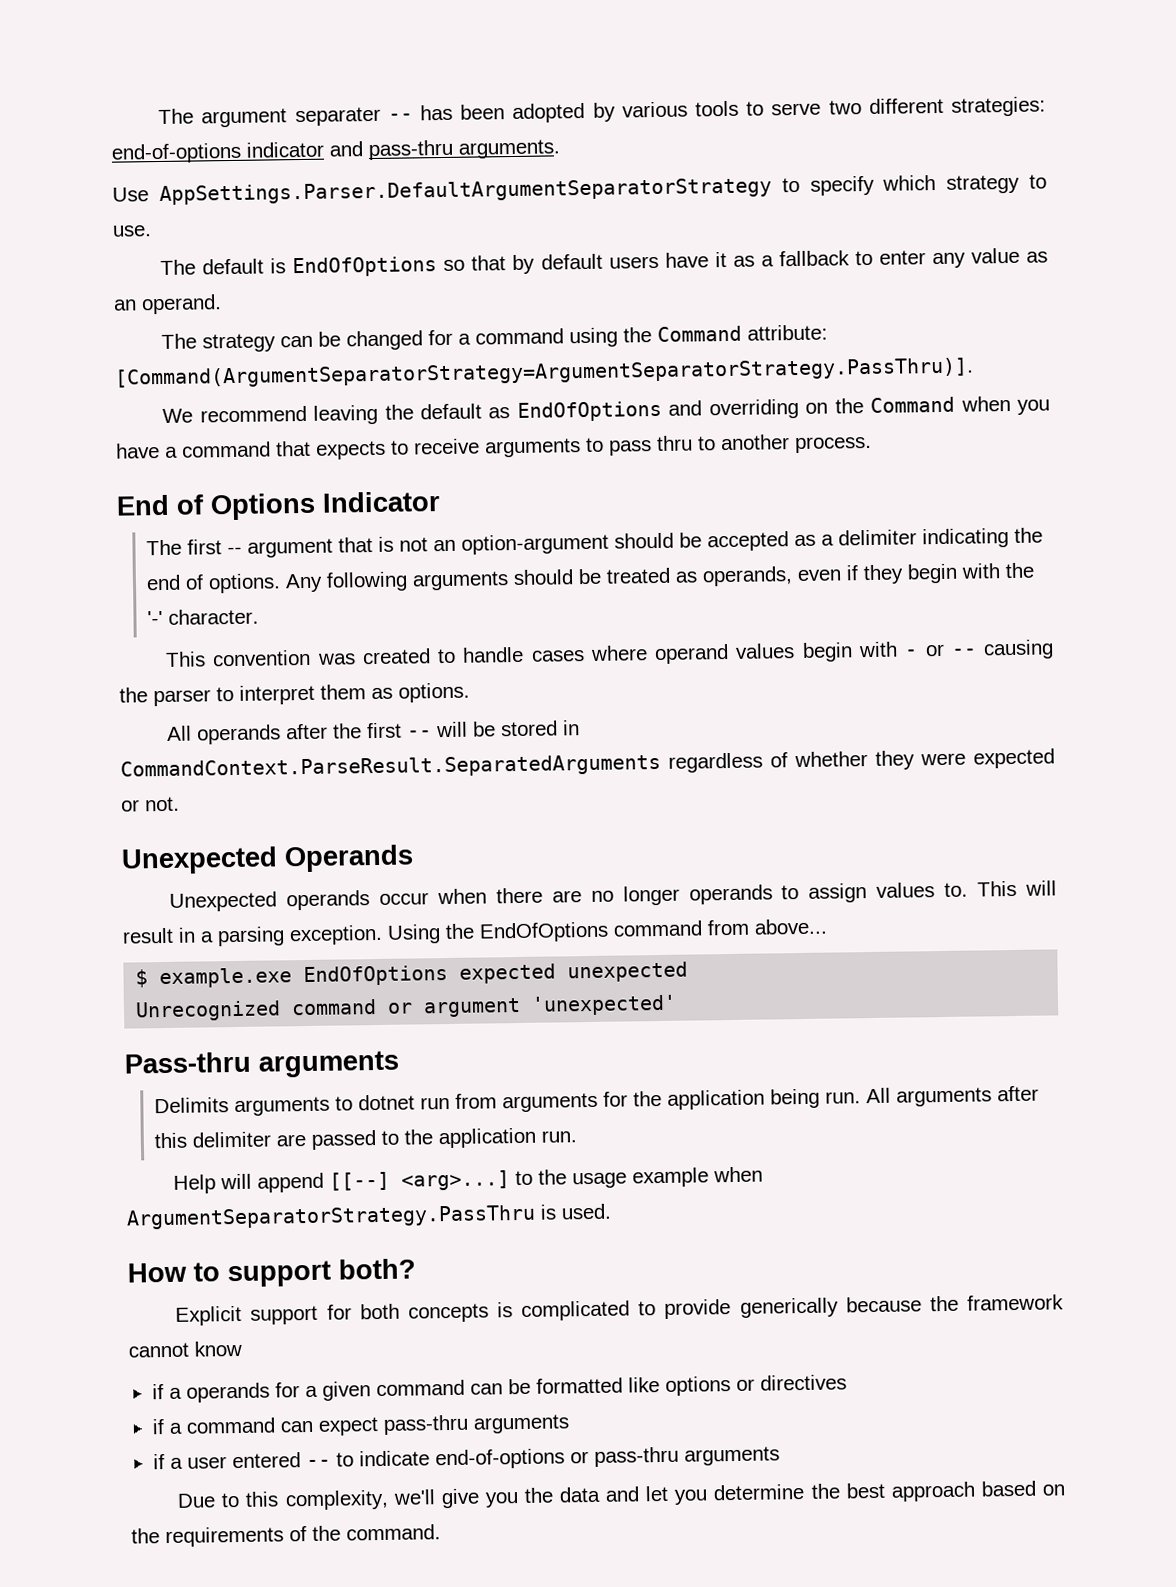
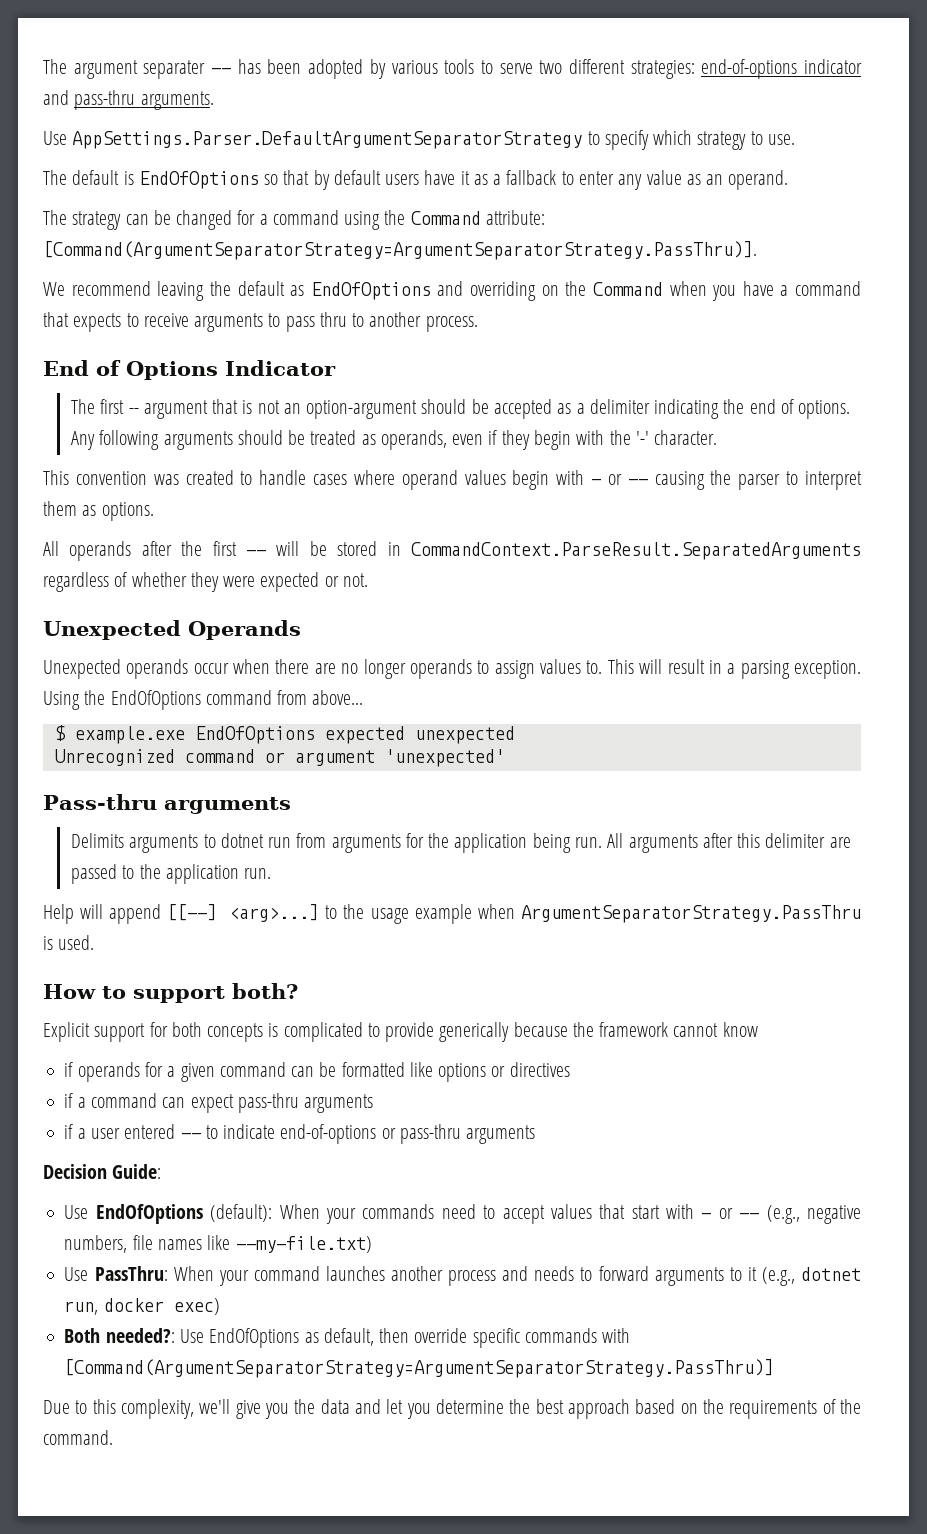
[168,1387,182,1399] a -> (74, 1069) none
(780, 1456) none -> [43,1164,162,1179] [64,1204,861,1224] [64,1235,372,1253] [64,1266,861,1286] [64,1298,220,1315] [64,1328,631,1348] [64,1359,775,1378] // Decision Guide: // Use EndOfOptions (default): When your commands need to accept values that start with - or -- (e.g., negative numbers, file names like --my-file.txt) // Use PassThru: When your command launches another process and needs to forward arguments to it (e.g., dotnet run, docker exec) // Both needed?: Use EndOfOptions as default, then override specific commands with [Command(ArgumentSeparatorStrategy=ArgumentSeparatorStrategy.PassThru)]

